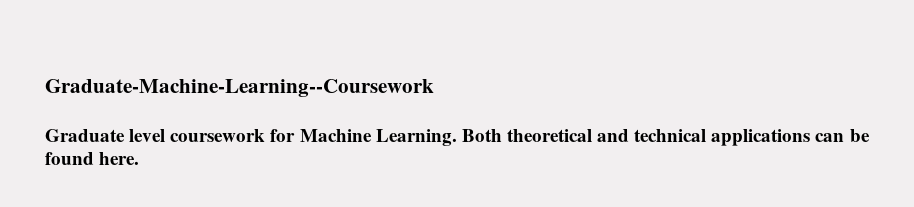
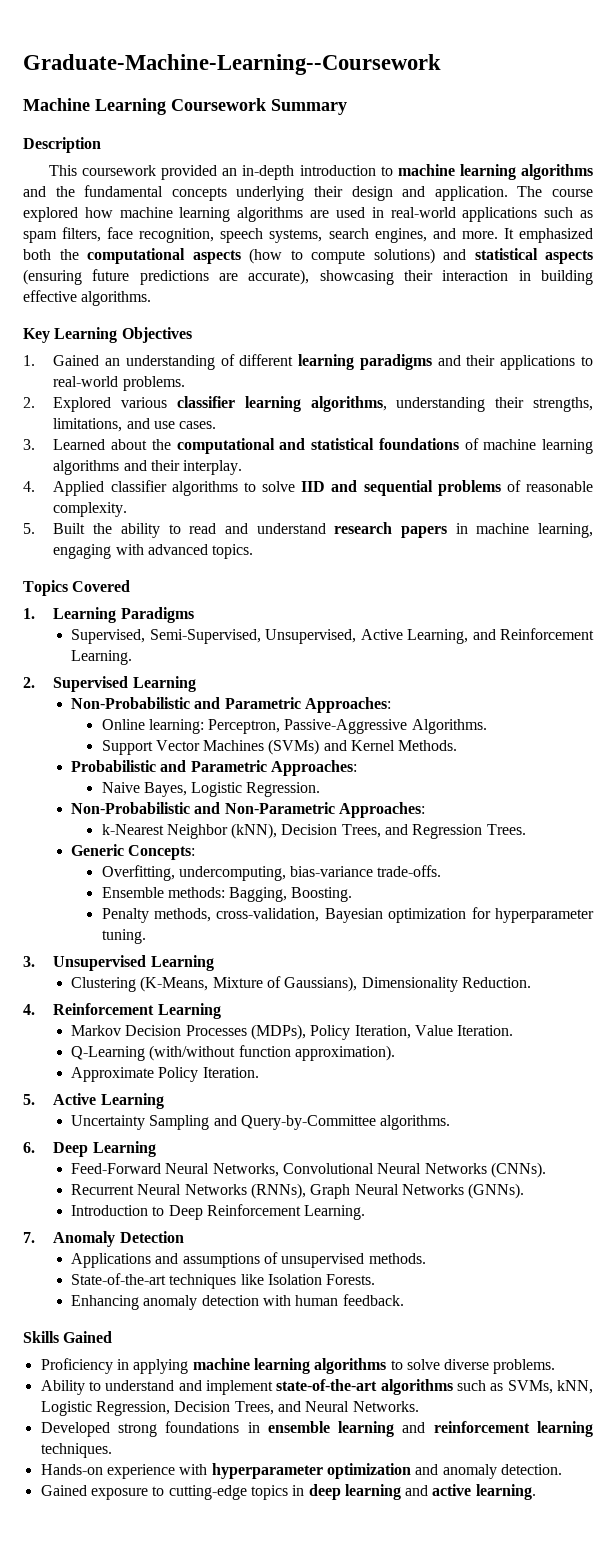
[45,129,870,146] [45,152,140,165] Graduate level coursework for Machine Learning. Both theoretical and technical applications can be found here. -> [23,98,347,115] [23,137,101,153] [48,164,593,180] [23,185,594,201] [23,207,593,222] [23,227,593,243] [23,248,593,264] [23,269,593,285] [23,290,152,306] [23,327,192,343] [23,354,594,370] [53,376,185,391] [23,396,593,412] [53,418,217,432] [23,438,594,454] [53,460,243,475] [23,480,594,496] [53,502,128,517] [23,522,594,538] [53,544,254,559] [23,580,131,596] [23,607,194,623] [71,628,594,644] [71,650,133,665] [23,676,196,692] [71,697,392,713] [101,719,487,734] [101,739,458,755] [71,760,358,776] [101,782,321,797] [71,802,426,818] [101,823,526,839] [71,844,196,860] [101,865,442,881] [101,887,353,902] [101,907,595,923] [101,929,146,944] [23,955,214,971] [71,976,531,992] [23,1003,221,1019] [71,1024,514,1040] [71,1045,396,1061] [71,1067,259,1082] [23,1093,164,1109] [71,1115,451,1130] [23,1141,156,1157] [71,1162,546,1178] [71,1183,525,1199] [71,1204,366,1220] [23,1231,184,1247] [71,1252,426,1268] [71,1273,376,1289] [71,1294,404,1310] [23,1331,113,1343] [40,1358,556,1374] [40,1379,594,1395] [40,1401,419,1416] [40,1421,594,1437] [40,1443,112,1458] [40,1463,562,1479] [40,1484,536,1500] Machine Learning Coursework Summary // Description // This coursework provided an in-depth introduction to machine learning algorithms and the fundamental concepts underlying their design and application. The course explored how machine learning algorithms are used in real-world applications such as spam filters, face recognition, speech systems, search engines, and more. It emphasized both the computational aspects (how to compute solutions) and statistical aspects (ensuring future predictions are accurate), showcasing their interaction in building effective algorithms. // Key Learning Objectives // 1. Gained an understanding of different learning paradigms and their applications to real-world problems. // 2. Explored various classifier learning algorithms, understanding their strengths, limitations, and use cases. // 3. Learned about the computational and statistical foundations of machine learning algorithms and their interplay. // 4. Applied classifier algorithms to solve IID and sequential problems of reasonable complexity. // 5. Built the ability to read and understand research papers in machine learning, engaging with advanced topics. // Topics Covered // 1. Learning Paradigms // Supervised, Semi-Supervised, Unsupervised, Active Learning, and Reinforcement Learning. // 2. Supervised Learning // Non-Probabilistic and Parametric Approaches: // Online learning: Perceptron, Passive-Aggressive Algorithms. // Support Vector Machines (SVMs) and Kernel Methods. // Probabilistic and Parametric Approaches: // Naive Bayes, Logistic Regression. // Non-Probabilistic and Non-Parametric Approaches: // k-Nearest Neighbor (kNN), Decision Trees, and Regression Trees. // Generic Concepts: // Overfitting, undercomputing, bias-variance trade-offs. // Ensemble methods: Bagging, Boosting. // Penalty methods, cross-validation, Bayesian optimization for hyperparameter tuning. // 3. Unsupervised Learning // Clustering (K-Means, Mixture of Gaussians), Dimensionality Reduction. // 4. Reinforcement Learning // Markov Decision Processes (MDPs), Policy Iteration, Value Iteration. // Q-Learning (with/without function approximation). // Approximate Policy Iteration. // 5. Active Learning // Uncertainty Sampling and Query-by-Committee algorithms. // 6. Deep Learning // Feed-Forward Neural Networks, Convolutional Neural Networks (CNNs). // Recurrent Neural Networks (RNNs), Graph Neural Networks (GNNs). // Introduction to Deep Reinforcement Learning. // 7. Anomaly Detection // Applications and assumptions of unsupervised methods. // State-of-the-art techniques like Isolation Forests. // Enhancing anomaly detection with human feedback. // Skills Gained // Proficiency in applying machine learning algorithms to solve diverse problems. // Ability to understand and implement state-of-the-art algorithms such as SVMs, kNN, Logistic Regression, Decision Trees, and Neural Networks. // Developed strong foundations in ensemble learning and reinforcement learning techniques. // Hands-on experience with hyperparameter optimization and anomaly detection. // Gained exposure to cutting-edge topics in deep learning and active learning.

